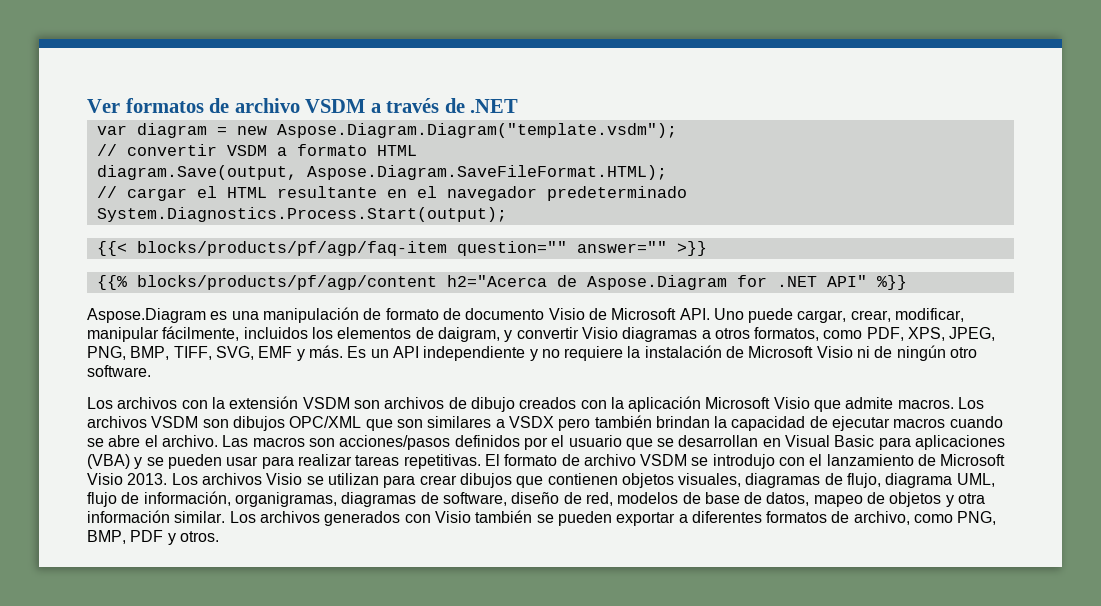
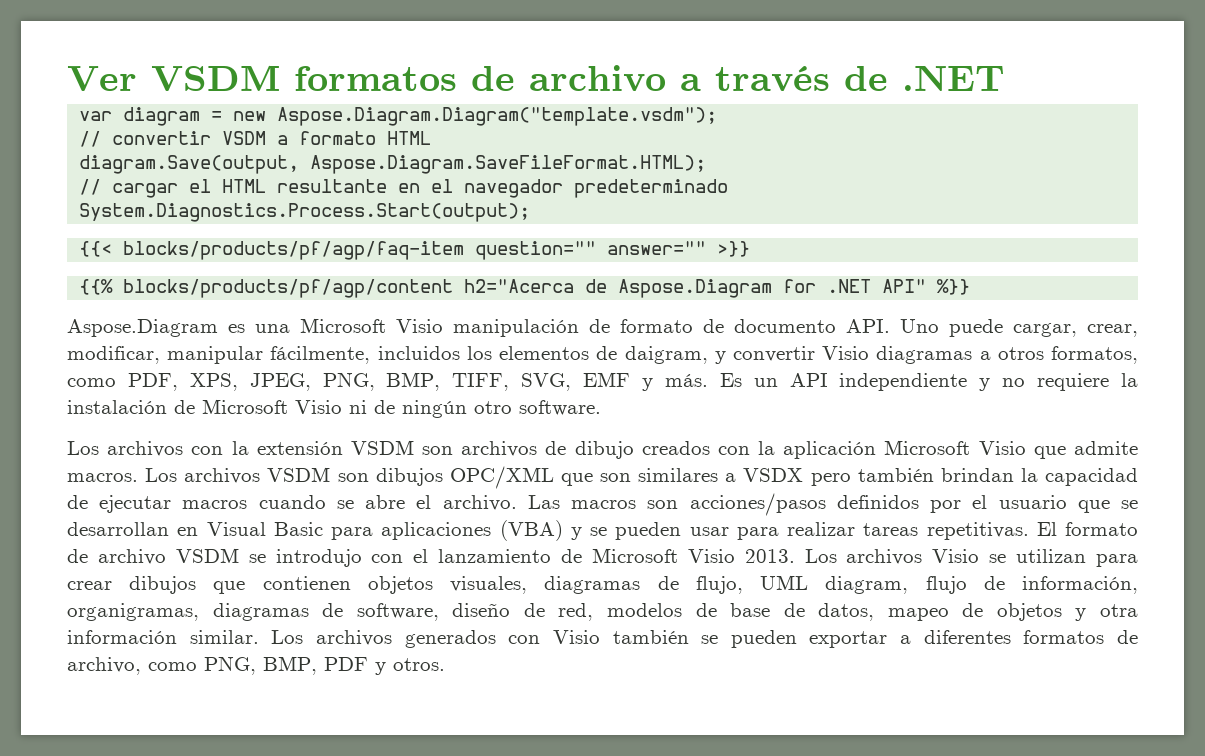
(120, 106) none -> [151,65,280,91] VSDM
[305,99,366,113] VSDM -> (666, 78) none
(259, 315) none -> [300,318,443,333] Microsoft Visio
[548,308,677,320] Visio de Microsoft -> (836, 326) none
[885,473,995,488] diagrama UML, -> [760,575,909,594] UML diagram,

